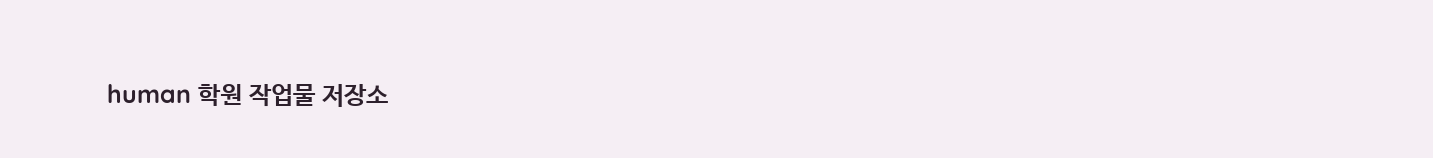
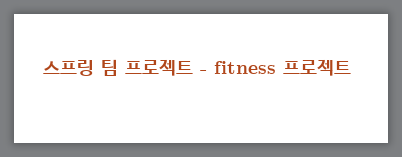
[107,84,388,107] human 학원 작업물 저장소 -> [43,59,351,76] 스프링 팀 프로젝트 - fitness 프로젝트

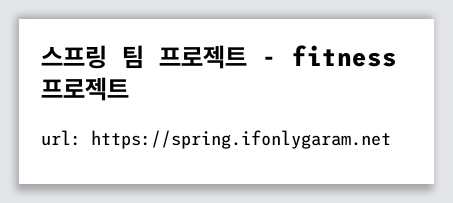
(351, 67) none -> [41,130,391,149] // url: https://spring.ifonlygaram.net

